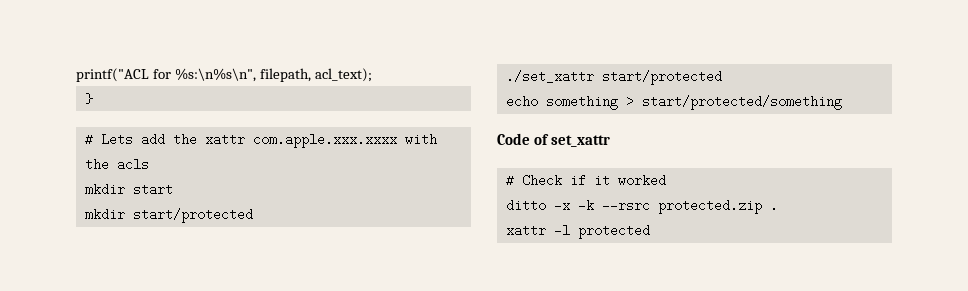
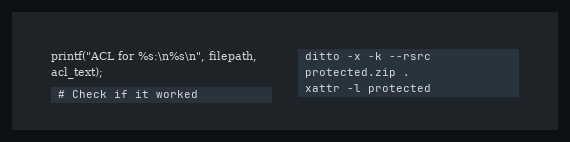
[84,93,93,104] [84,133,437,148] [84,158,149,171] [84,183,173,196] [84,208,253,223] [505,70,722,85] [505,95,842,110] [497,133,610,147] // } // # Lets add the xattr com.apple.xxx.xxxx with the acls // mkdir start // mkdir start/protected // ./set_xattr start/protected // echo something > start/protected/something // Code of set_xattr -> (103, 73) none

